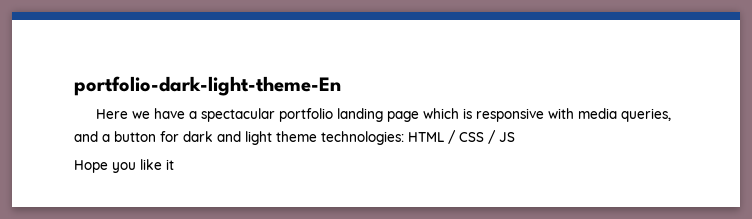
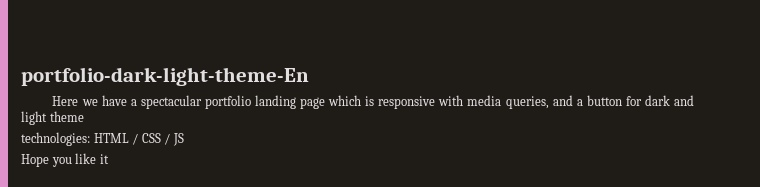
(317, 136) none -> (84, 116) //

